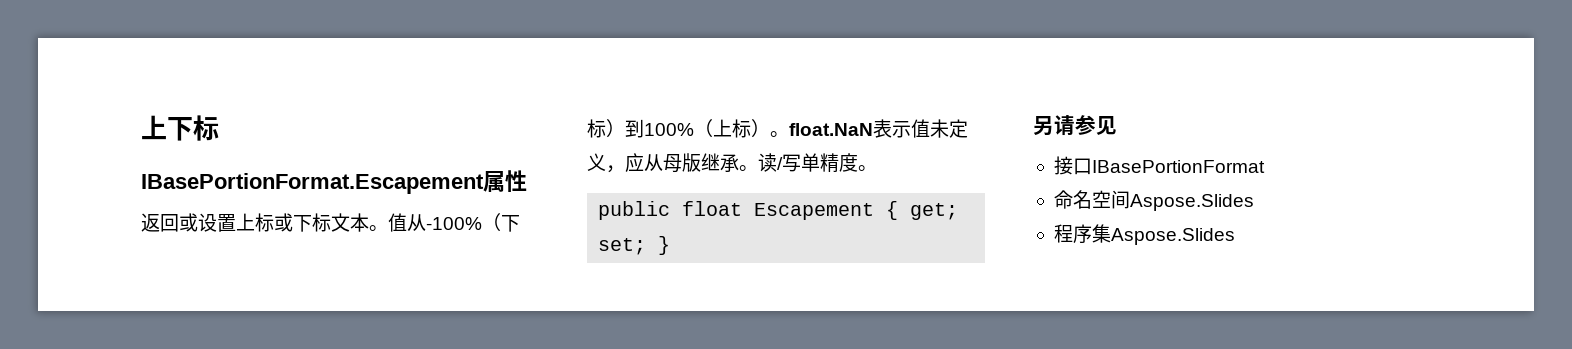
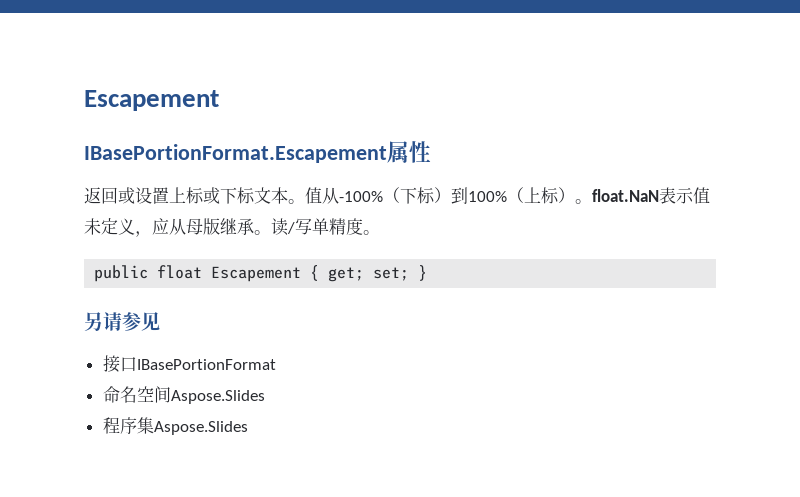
[141,115,219,141] 上下标 -> [84,90,219,111] Escapement

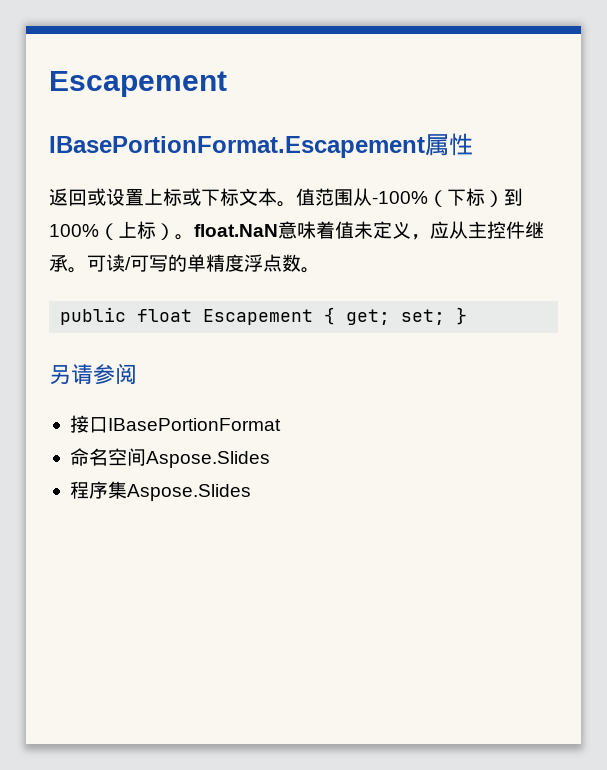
(322, 195) none -> [315,188,353,206] 范围
[659,187,694,204] 表示 -> [278,221,335,239] 意味着
[186,218,363,236] 母版继承。读/写单精度 -> [468,221,544,239] [49,254,301,273] 主控件继承。可读/可写的单精度浮点数
[141,312,160,331] 见 -> [115,363,137,385] 阅

